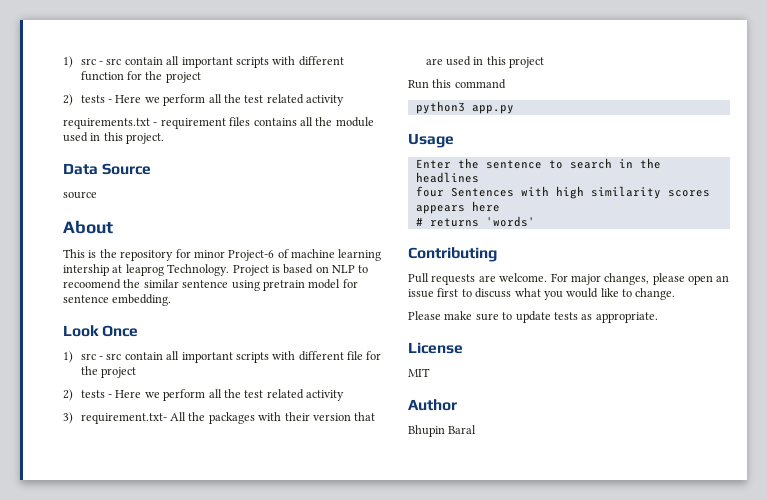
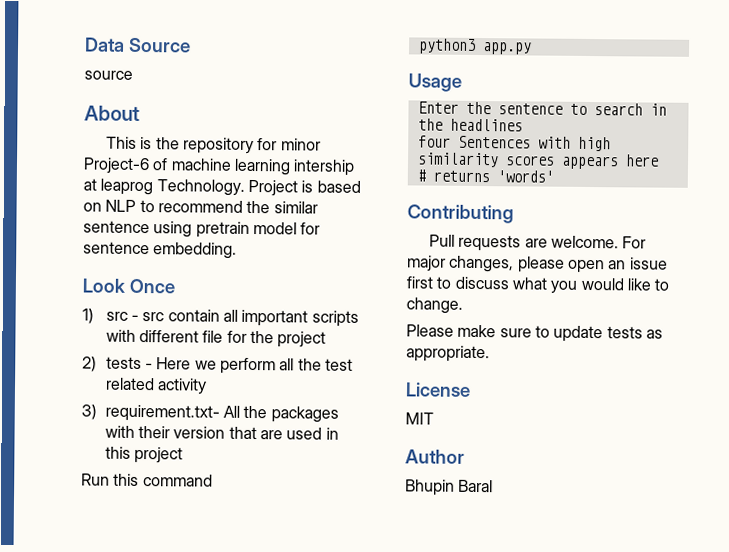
[63,56,344,68] [80,71,201,83] [63,94,345,106] [63,117,374,129] [63,132,165,144] 1) src - src contain all important scripts with different function for the project // 2) tests - Here we perform all the test related activity // requirements.txt - requirement files contains all the module used in this project. // -> (84, 44) none
[63,279,121,289] recoomend -> [157,200,243,213] recommend

